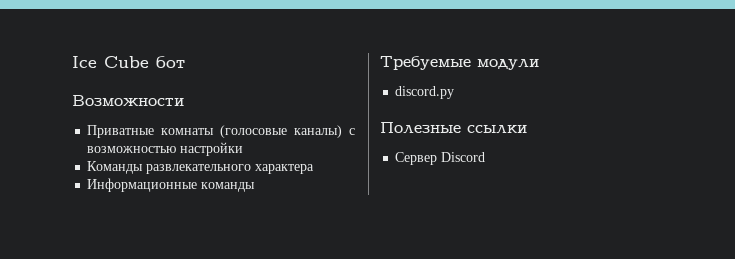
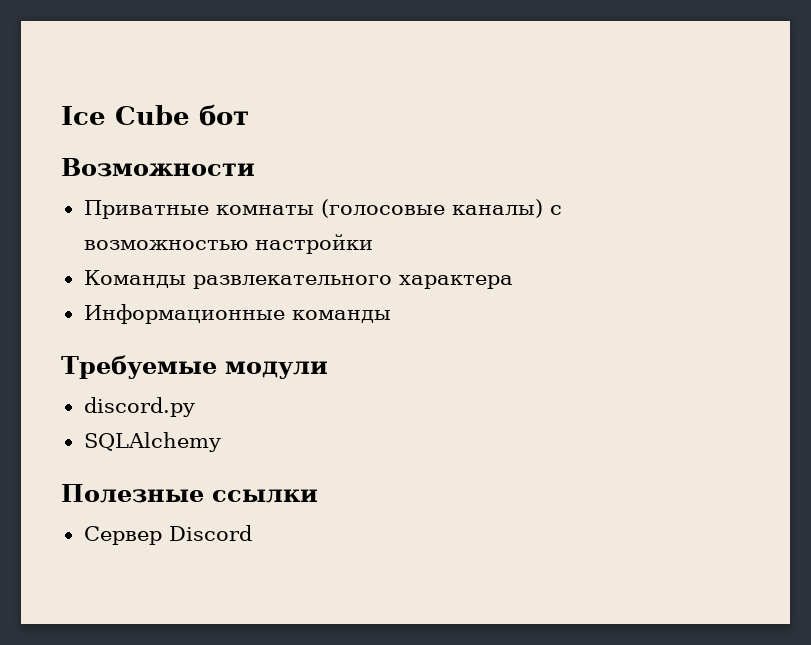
(455, 92) none -> [83,432,221,452] // SQLAlchemy

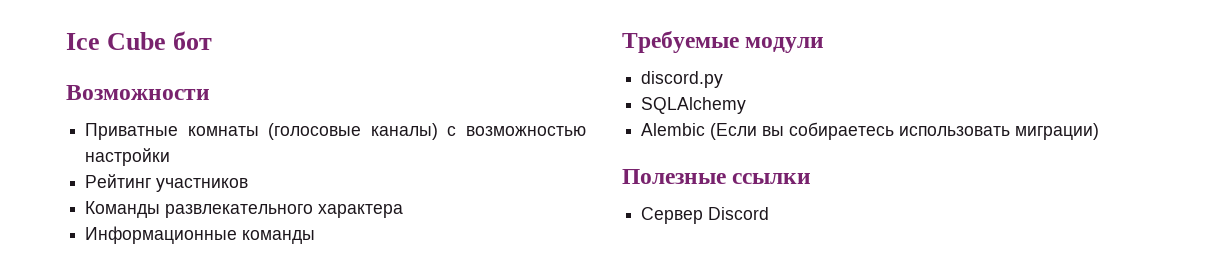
(373, 244) none -> [85,174,249,192] // Рейтинг участников
(221, 442) none -> [641,122,1100,140] // Alembic (Если вы собираетесь использовать миграции)

